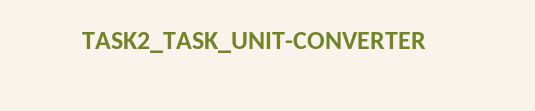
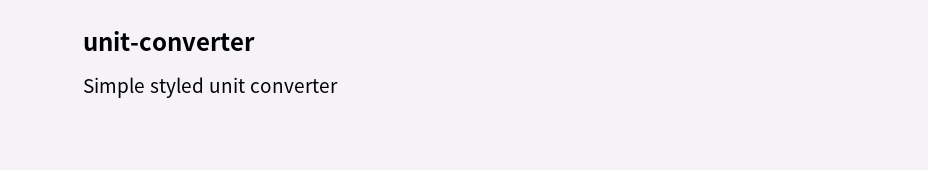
[82,32,426,53] TASK2_TASK_UNIT-CONVERTER -> [83,31,255,51] [83,77,339,98] unit-converter // Simple styled unit converter

